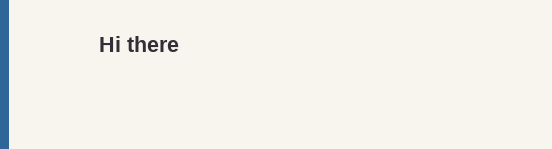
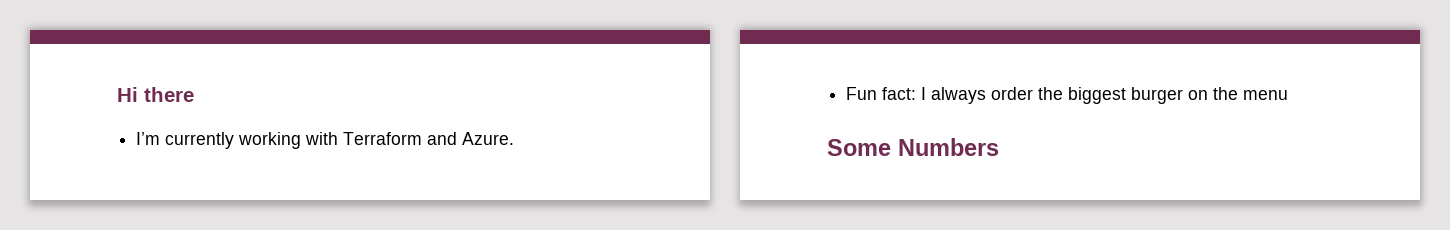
(179, 44) none -> [136,132,515,149] [846,87,1289,104] [827,138,999,156] // I’m currently working with Terraform and Azure. // Fun fact: I always order the biggest burger on the menu // Some Numbers

